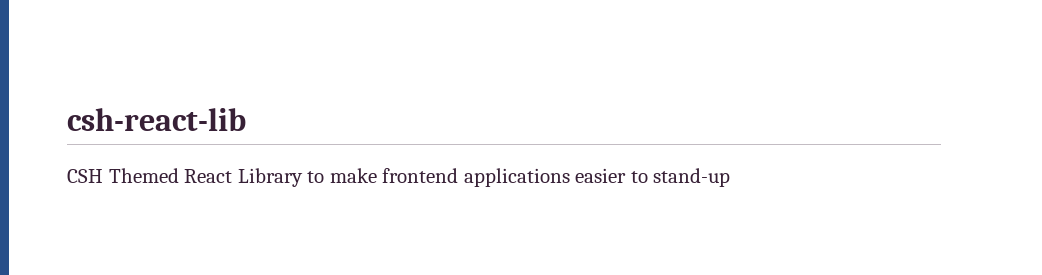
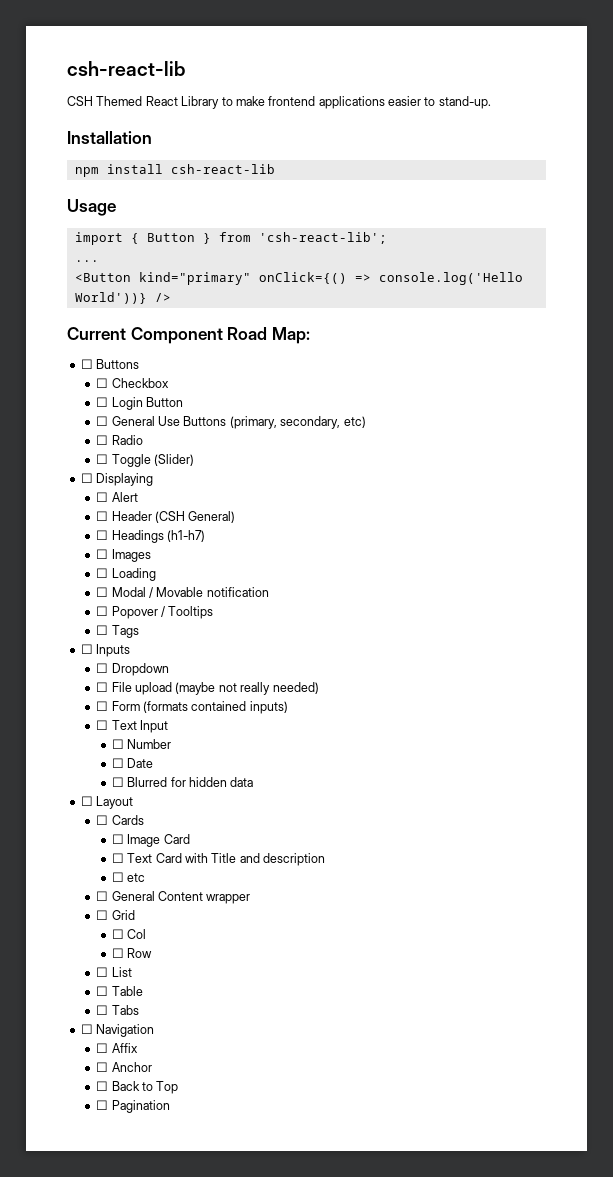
[653,168,731,187] stand-up -> [438,96,491,109] [67,131,152,144] [74,164,275,177] [67,199,116,216] [74,232,387,245] [74,260,99,262] [74,272,523,285] [74,292,171,304] [67,327,310,344] [80,359,140,369] [96,378,169,388] [96,397,184,410] [96,416,366,429] [96,435,143,445] [96,454,195,467] [80,473,154,486] [96,492,138,502] [96,511,236,523] [96,530,206,543] [96,549,151,562] [96,568,156,581] [96,587,269,598] [96,606,214,619] [96,625,139,638] [80,644,131,657] [96,663,169,676] [96,682,319,695] [96,701,288,714] [96,720,169,733] [111,739,172,749] [111,758,154,768] [111,777,254,787] [80,796,134,809] [96,815,144,825] [111,834,190,847] [111,853,326,866] [111,872,146,882] [96,891,251,904] [96,910,135,920] [111,929,147,939] [111,948,153,958] [96,967,132,977] [96,986,143,996] [96,1005,139,1015] [80,1024,155,1037] [96,1043,138,1053] [96,1062,152,1072] [96,1081,179,1094] [96,1100,170,1113] stand-up. // Installation // npm install csh-react-lib // Usage // import { Button } from 'csh-react-lib'; // ... // <Button kind="primary" onClick={() => console.log('Hello World'))} /> // Current Component Road Map: // ☐ Buttons // ☐ Checkbox // ☐ Login Button // ☐ General Use Buttons (primary, secondary, etc) // ☐ Radio // ☐ Toggle (Slider) // ☐ Displaying // ☐ Alert // ☐ Header (CSH General) // ☐ Headings (h1-h7) // ☐ Images // ☐ Loading // ☐ Modal / Movable notification // ☐ Popover / Tooltips // ☐ Tags // ☐ Inputs // ☐ Dropdown // ☐ File upload (maybe not really needed) // ☐ Form (formats contained inputs) // ☐ Text Input // ☐ Number // ☐ Date // ☐ Blurred for hidden data // ☐ Layout // ☐ Cards // ☐ Image Card // ☐ Text Card with Title and description // ☐ etc // ☐ General Content wrapper // ☐ Grid // ☐ Col // ☐ Row // ☐ List // ☐ Table // ☐ Tabs // ☐ Navigation // ☐ Affix // ☐ Anchor // ☐ Back to Top // ☐ Pagination

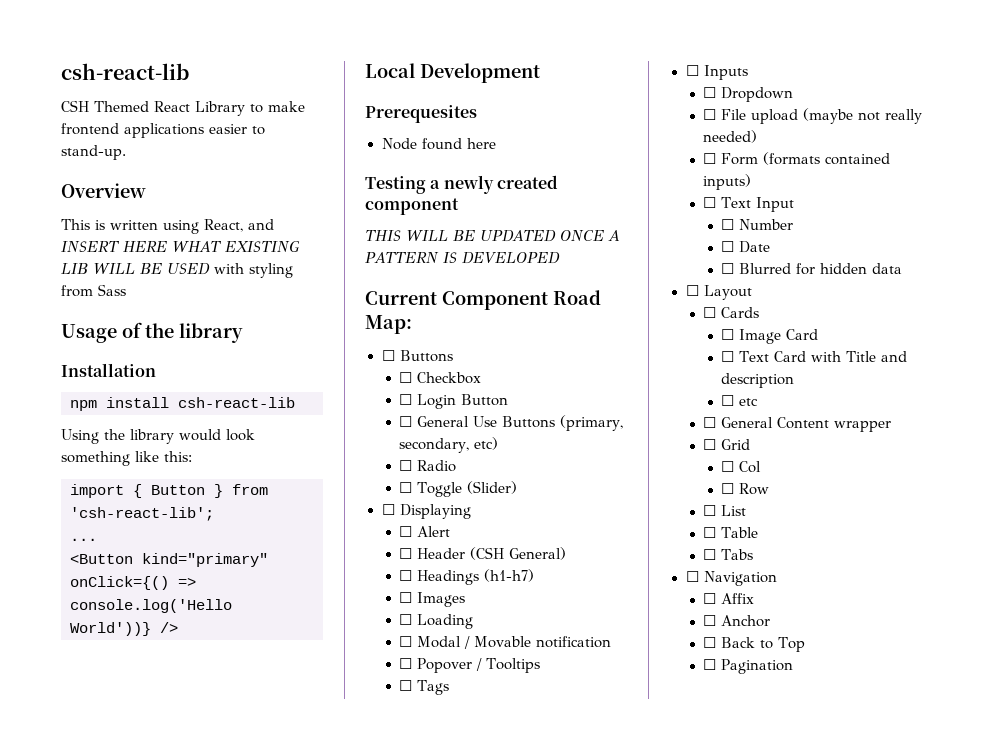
[67,131,152,144] [74,164,275,177] [67,199,116,216] Installation // npm install csh-react-lib // Usage -> [61,183,146,198] [61,219,274,234] [61,241,300,253] [61,263,293,278] [61,284,126,297] [61,322,243,343] [61,363,156,377] [70,397,295,411] [61,429,255,444] [61,451,192,466] Overview // This is written using React, and INSERT HERE WHAT EXISTING LIB WILL BE USED with styling from Sass // Usage of the library // Installation // npm install csh-react-lib // Using the library would look something like this:
(171, 297) none -> [365,63,540,83] [365,105,477,123] [381,138,496,150] [365,175,558,194] [365,198,459,215] [365,230,620,242] [365,252,560,264] // Local Development // Prerequesites // Node found here // Testing a newly created component // THIS WILL BE UPDATED ONCE A PATTERN IS DEVELOPED

